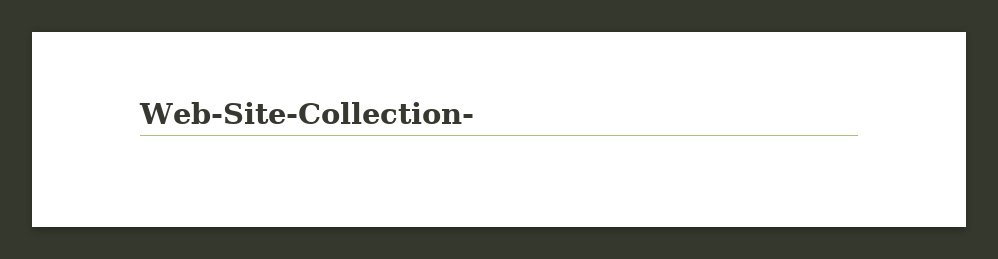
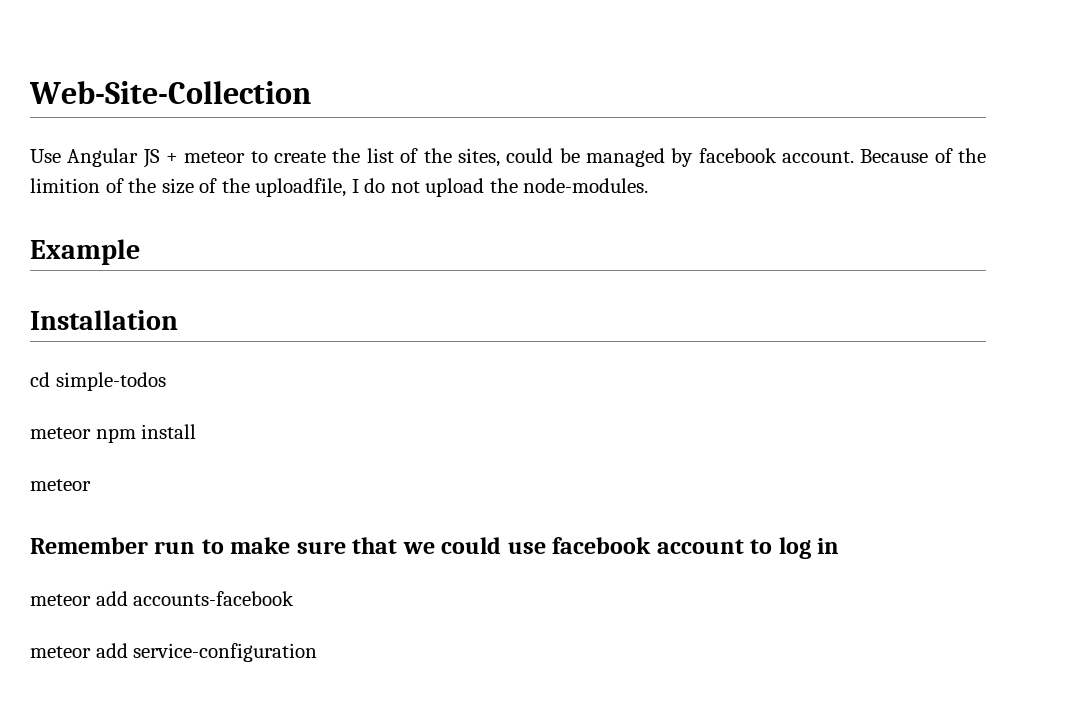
[139,102,474,124] Web-Site-Collection- -> [29,81,311,104] [30,148,987,168] [30,178,649,197] [30,239,140,265] [30,310,178,330] [30,372,166,391] [30,424,197,443] [30,479,91,491] [30,537,840,559] [30,591,295,606] [30,643,318,662] Web-Site-Collection // Use Angular JS + meteor to create the list of the sites, could be managed by facebook account. Because of the limition of the size of the uploadfile, I do not upload the node-modules. // Example // Installation // cd simple-todos // meteor npm install // meteor // Remember run to make sure that we could use facebook account to log in // meteor add accounts-facebook // meteor add service-configuration

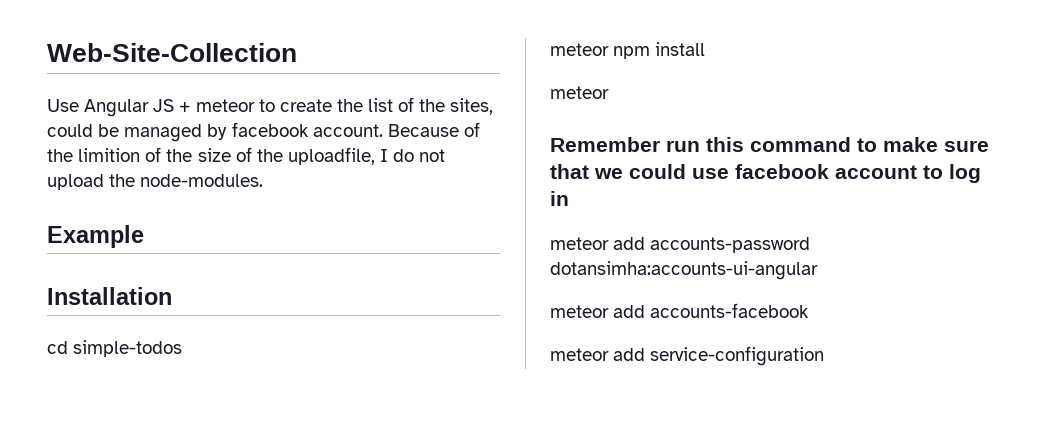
(196, 547) none -> [706,137,851,152] this command
(840, 546) none -> [550,237,811,253] [550,261,818,280] // meteor add accounts-password dotansimha:accounts-ui-angular

